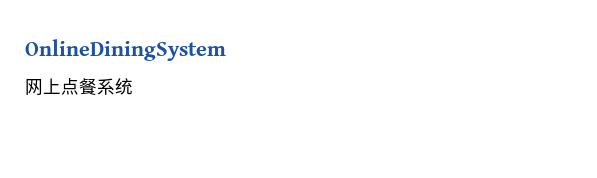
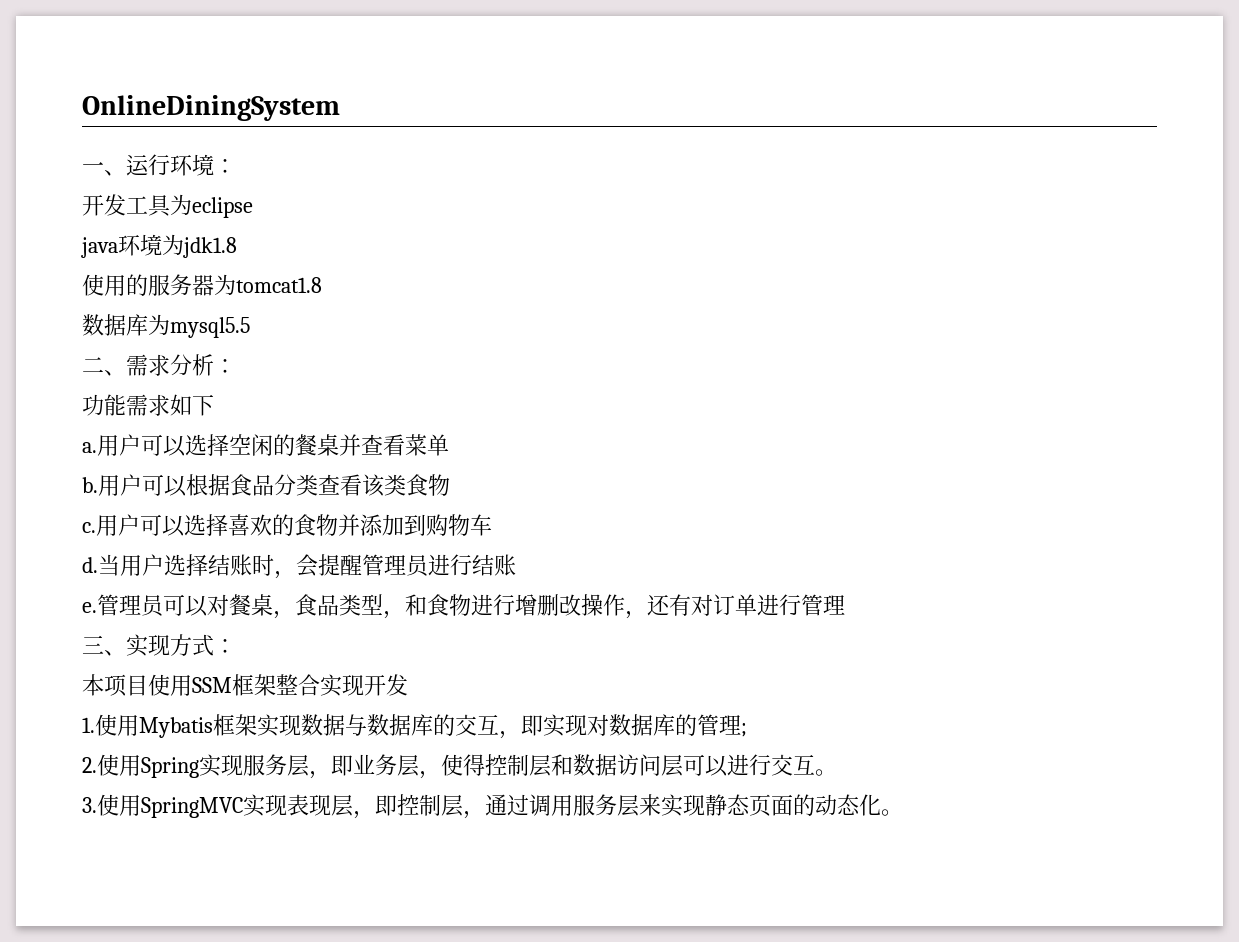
[25,78,133,96] 网上点餐系统 -> [82,154,236,176] [82,194,253,218] [81,234,237,258] [82,274,322,296] [82,314,250,338] [82,354,236,376] [82,394,214,416] [82,434,449,457] [82,474,450,497] [82,514,492,537] [82,554,516,579] [82,594,845,619] [82,634,236,657] [82,674,408,697] [82,714,747,739] [82,754,837,779] [82,794,903,819] 一、运行环境： // 开发工具为eclipse // java环境为jdk1.8 // 使用的服务器为tomcat1.8 // 数据库为mysql5.5 // 二、需求分析： // 功能需求如下 // a.用户可以选择空闲的餐桌并查看菜单 // b.用户可以根据食品分类查看该类食物 // c.用户可以选择喜欢的食物并添加到购物车 // d.当用户选择结账时，会提醒管理员进行结账 // e.管理员可以对餐桌，食品类型，和食物进行增删改操作，还有对订单进行管理 // 三、实现方式： // 本项目使用SSM框架整合实现开发 // 1.使用Mybatis框架实现数据与数据库的交互，即实现对数据库的管理; // 2.使用Spring实现服务层，即业务层，使得控制层和数据访问层可以进行交互。 // 3.使用SpringMVC实现表现层，即控制层，通过调用服务层来实现静态页面的动态化。

